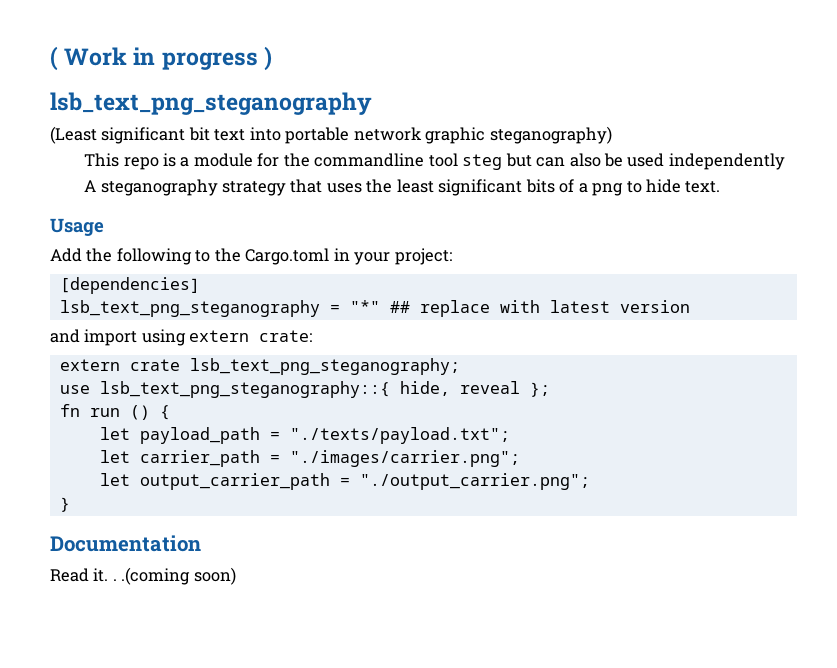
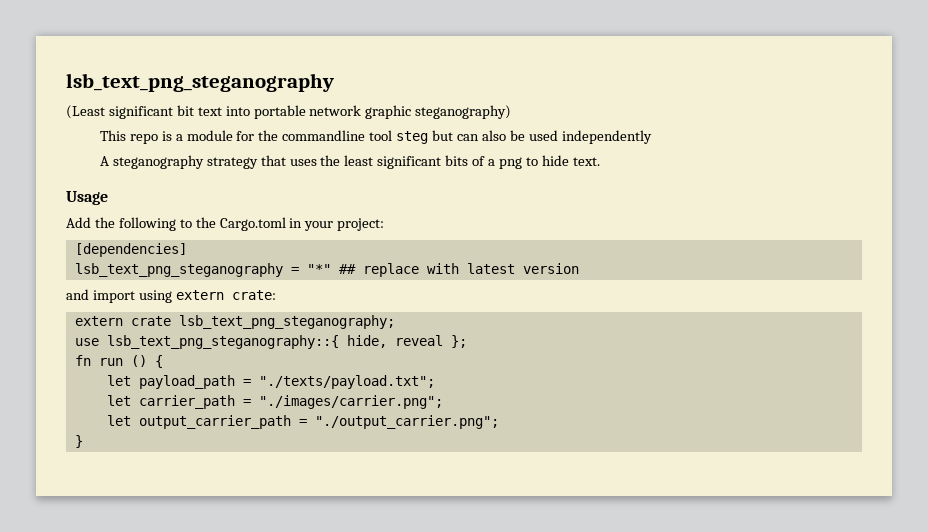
[50,46,272,71] ( Work in progress ) // -> (66, 82) none
[50,535,201,552] [50,567,236,585] // Documentation // Read it. . .(coming soon) -> (83, 441) none

